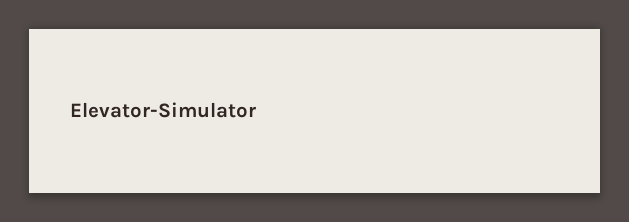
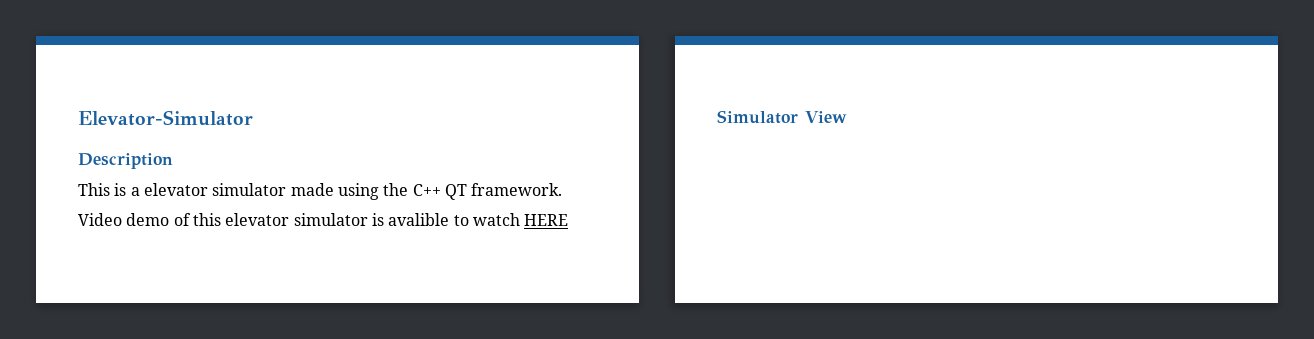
(256, 110) none -> [78,153,173,169] [78,183,563,200] [78,213,569,226] [717,110,847,124] // Description // This is a elevator simulator made using the C++ QT framework. // Video demo of this elevator simulator is avalible to watch HERE // Simulator View

